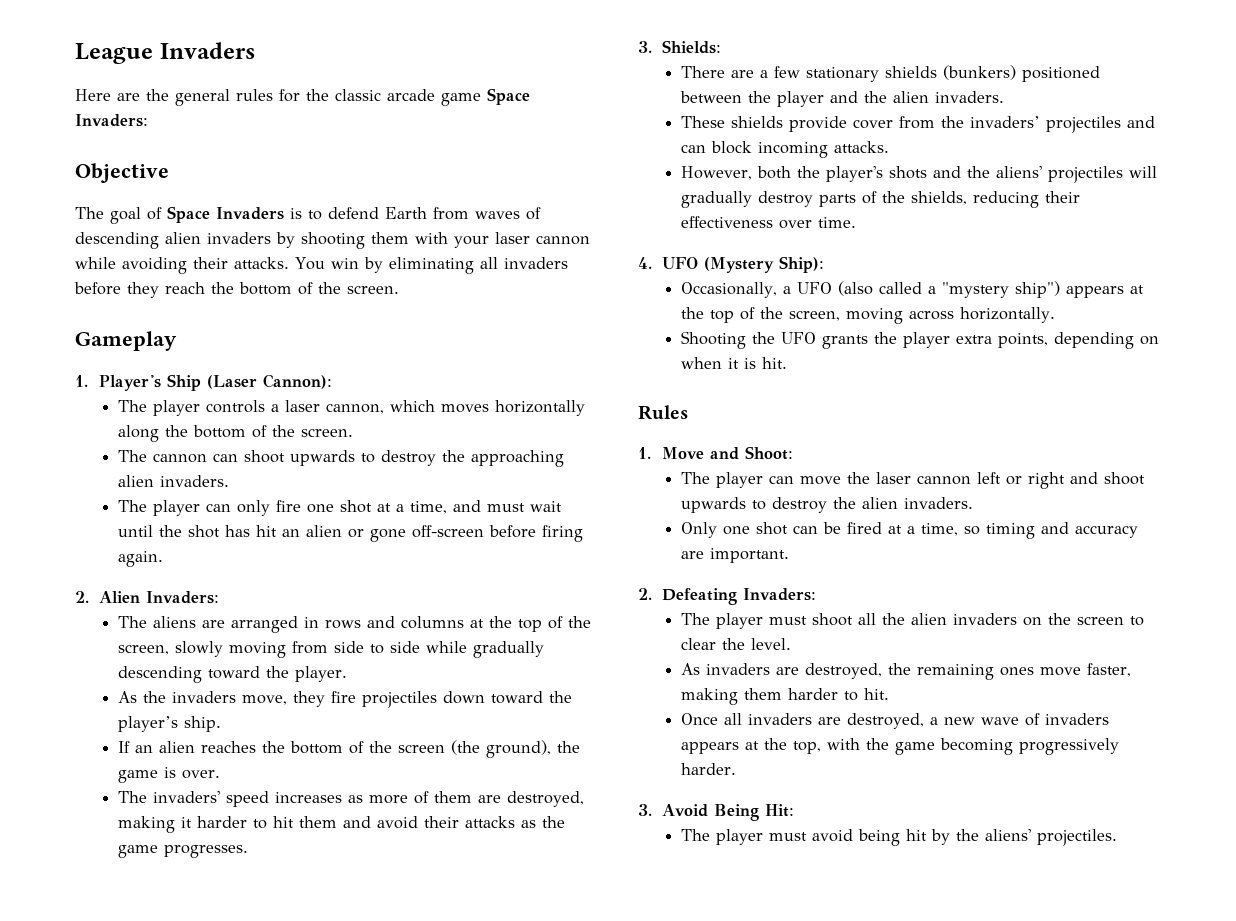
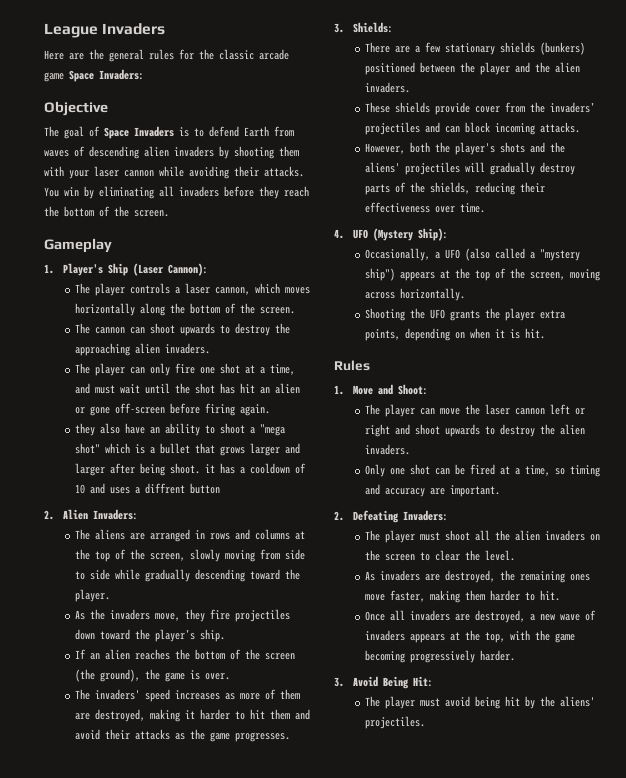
(163, 559) none -> [75,423,286,436] [75,443,301,456] [75,463,307,476] [75,483,221,494] // they also have an ability to shoot a "mega shot" which is a bullet that grows larger and larger after being shoot. it has a cooldown of 10 and uses a diffrent button

